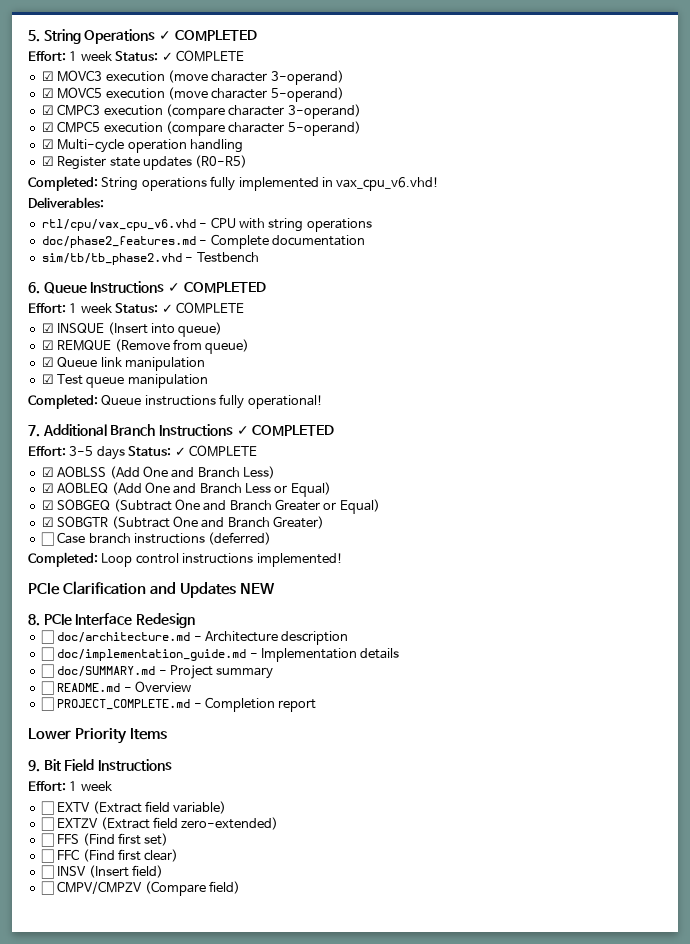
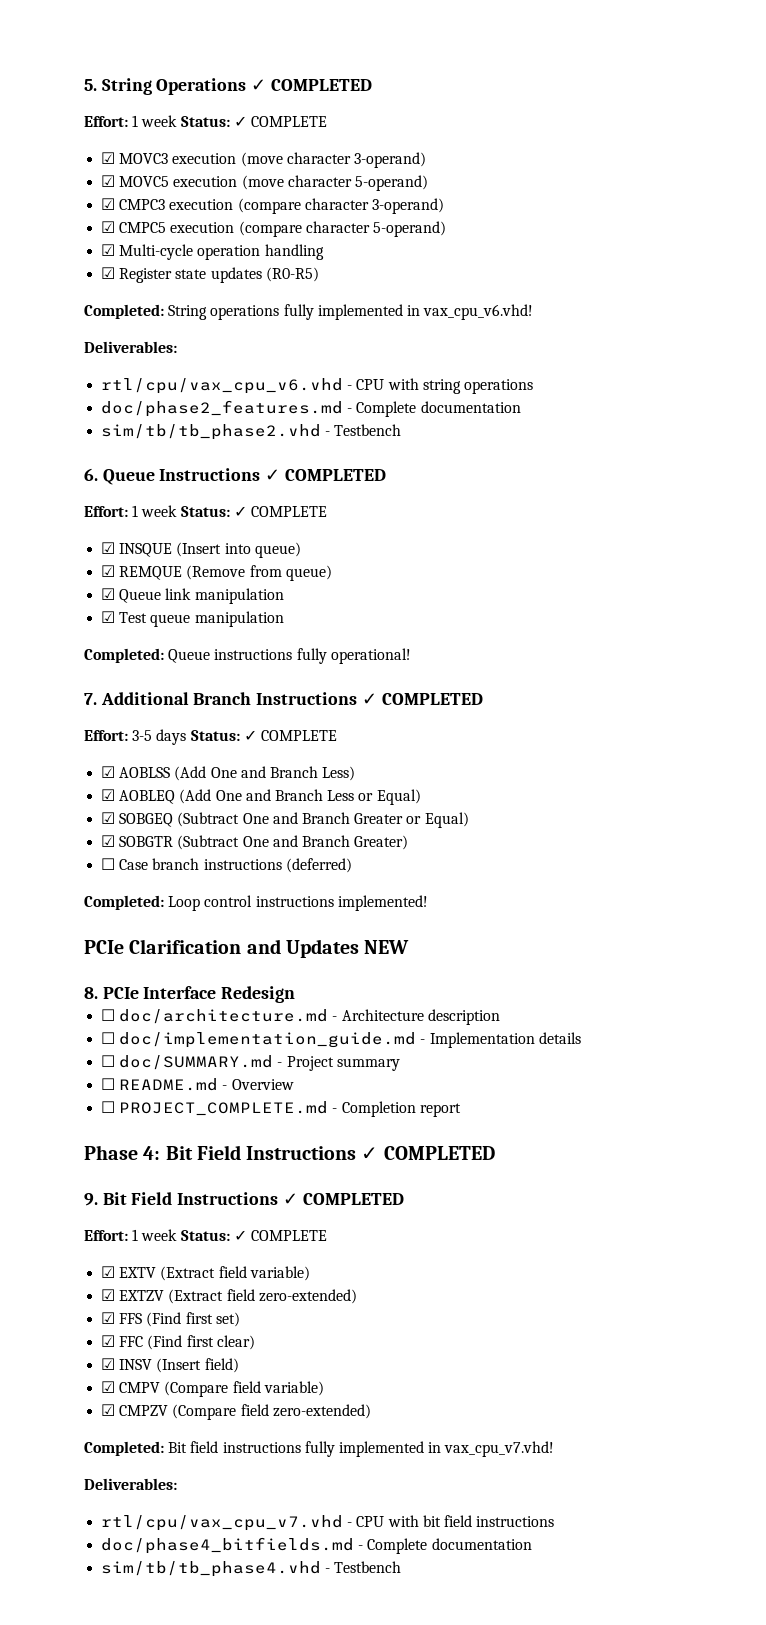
[28,728,167,744] Lower Priority Items -> [84,1145,495,1160] Phase 4: Bit Field Instructions ✓ COMPLETED
[28,781,112,791] [40,801,54,815] // Effort: 1 week // ☐ -> [282,1193,404,1205] [84,1229,327,1241] [101,1266,116,1278] ✓ COMPLETED // Effort: 1 week Status: ✓ COMPLETE // ☑
[40,817,54,831] ☐ -> [101,1289,116,1301] ☑
[40,833,54,847] ☐ -> [101,1312,116,1324] ☑
[40,849,54,863] ☐ -> [101,1335,116,1347] ☑
[40,865,54,879] ☐ -> [101,1358,116,1370] ☑
[40,881,240,896] ☐ CMPV/CMPZV (Compare field) -> [101,1381,324,1397] [101,1404,371,1420] [84,1441,555,1457] [84,1478,177,1490] [101,1515,555,1531] [101,1537,532,1554] [101,1561,402,1577] ☑ CMPV (Compare field variable) // ☑ CMPZV (Compare field zero-extended) // Completed: Bit field instructions fully implemented in vax_cpu_v7.vhd! // Deliverables: // rtl/cpu/vax_cpu_v7.vhd - CPU with bit field instructions // doc/phase4_bitfields.md - Complete documentation // sim/tb/tb_phase4.vhd - Testbench

